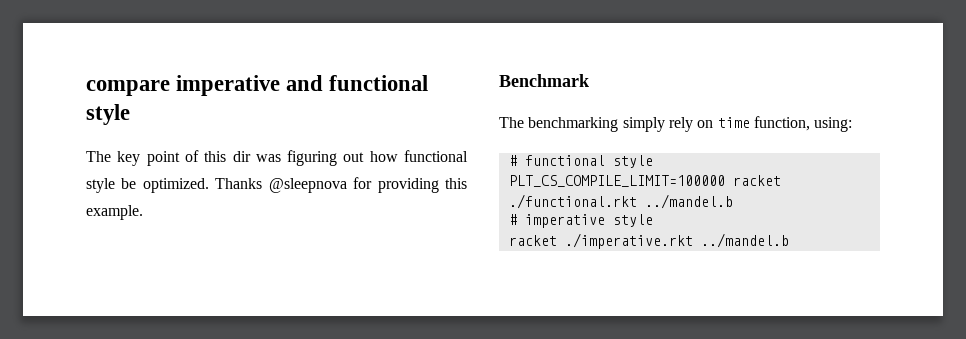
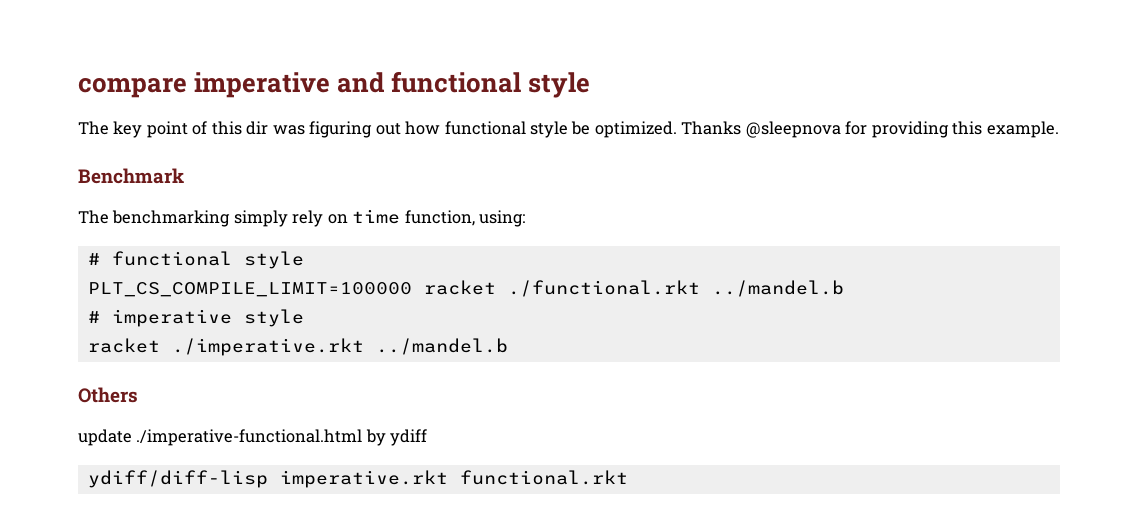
(789, 240) none -> [78,387,138,403] [78,429,428,446] [87,470,628,488] // Others // update ./imperative-functional.html by ydiff // ydiff/diff-lisp imperative.rkt functional.rkt

